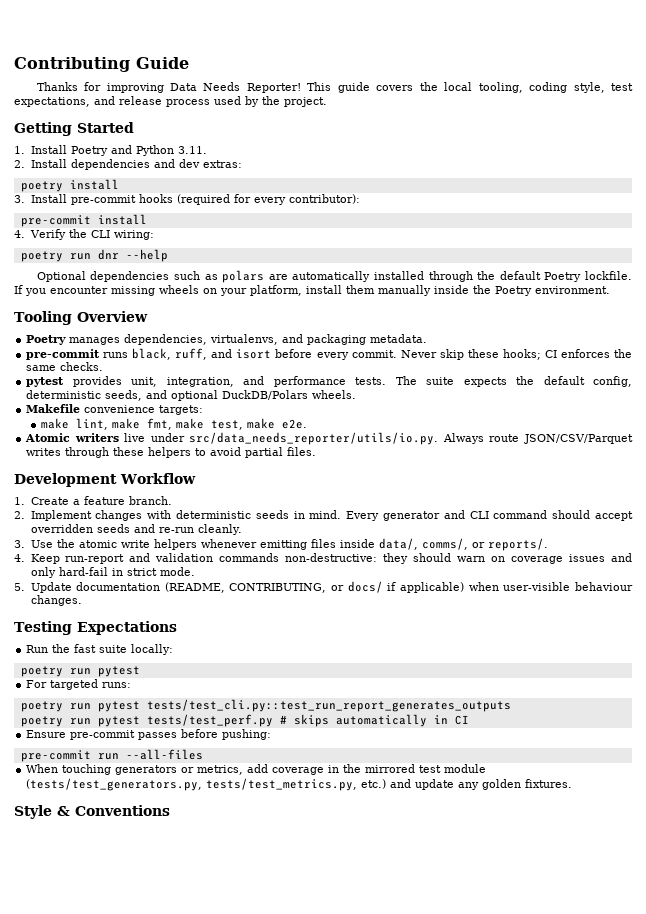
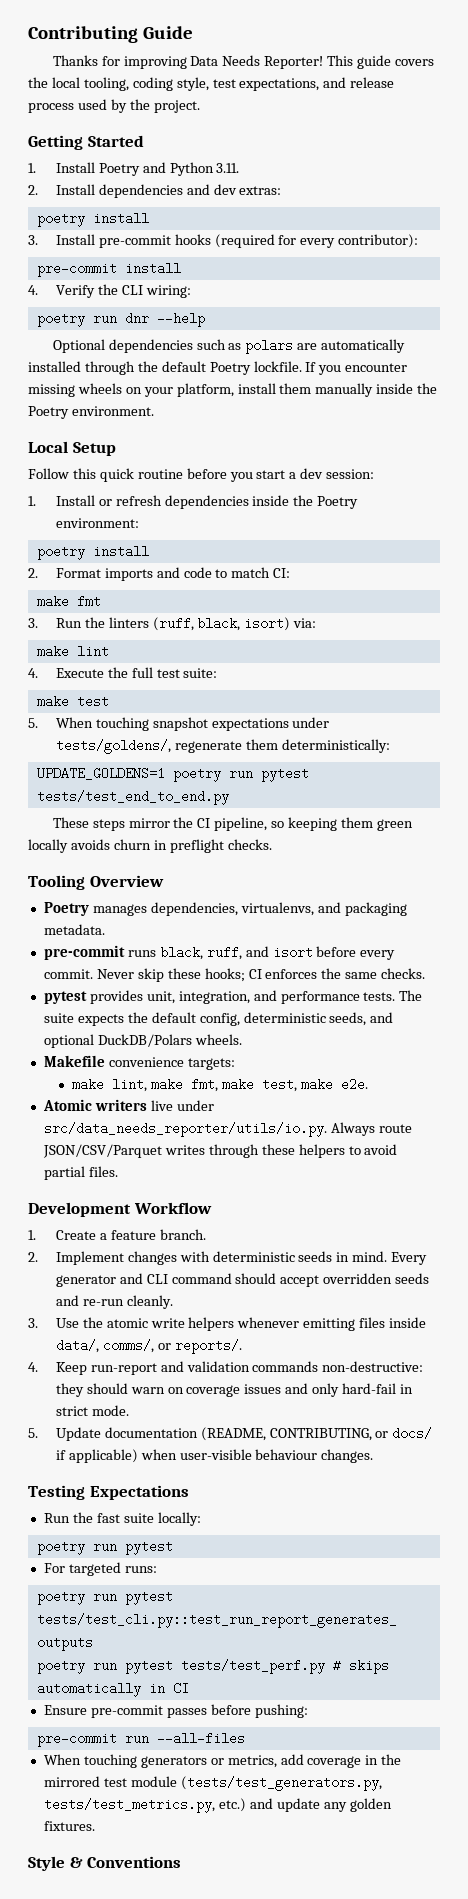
(610, 290) none -> [28,441,116,456] [28,468,375,482] [28,495,359,509] [55,518,139,528] [36,545,149,560] [28,567,291,581] [36,595,101,608] [28,617,317,631] [36,645,109,658] [28,667,218,678] [36,695,109,708] [28,717,330,731] [55,739,390,754] [36,767,309,782] [36,790,229,805] [52,817,413,831] [28,839,272,853] // Local Setup // Follow this quick routine before you start a dev session: // 1. Install or refresh dependencies inside the Poetry environment: // poetry install // 2. Format imports and code to match CI: // make fmt // 3. Run the linters (ruff, black, isort) via: // make lint // 4. Execute the full test suite: // make test // 5. When touching snapshot expectations under tests/goldens/, regenerate them deterministically: // UPDATE_GOLDENS=1 poetry run pytest tests/test_end_to_end.py // These steps mirror the CI pipeline, so keeping them green locally avoids churn in preflight checks.

